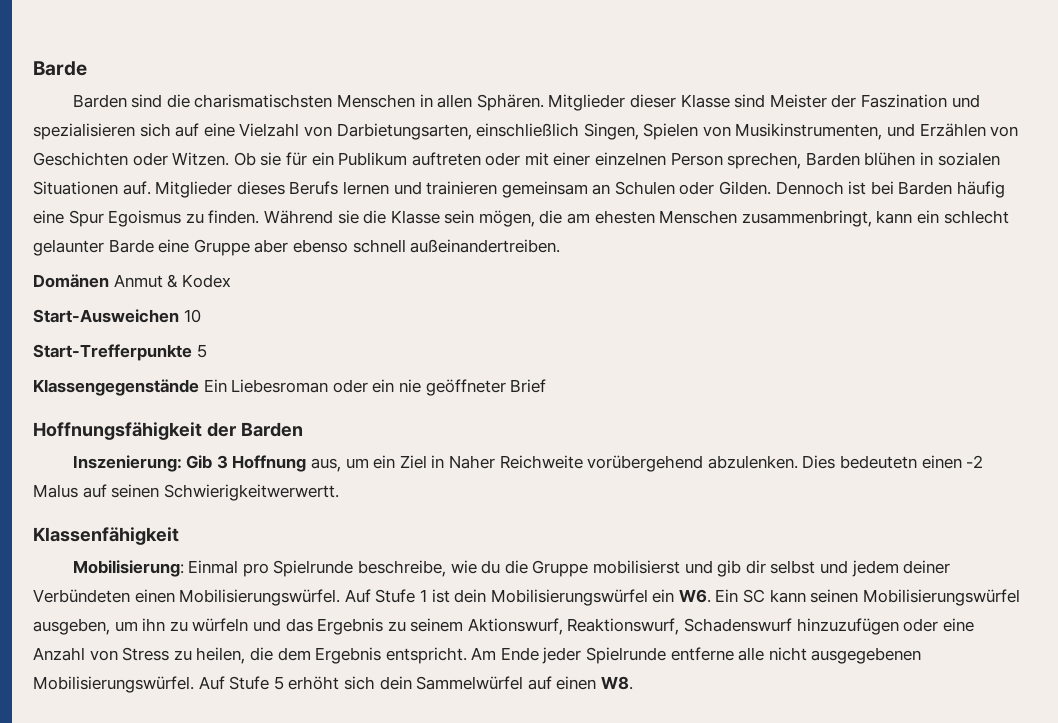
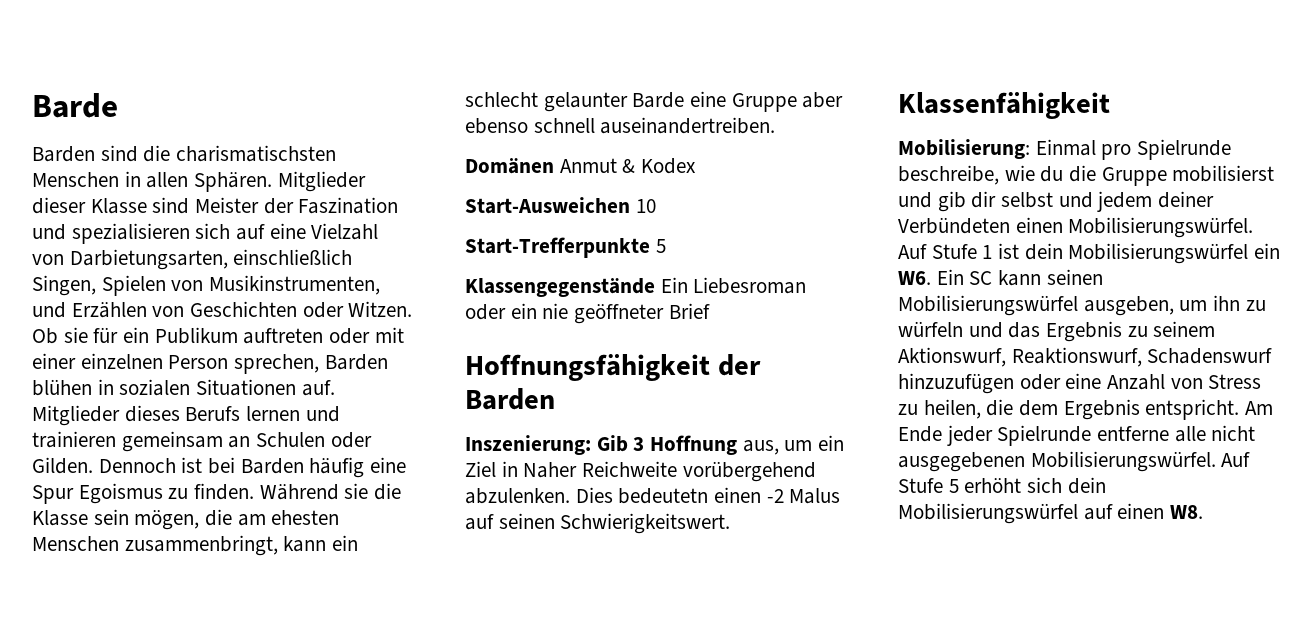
[410,239,561,253] außeinandertreiben. -> [600,117,776,134] auseinandertreiben.
[163,484,339,501] Schwierigkeitwerwertt. -> [560,513,731,534] Schwierigkeitswert.
[416,676,524,690] Sammelwürfel -> [898,503,1078,524] Mobilisierungswürfel

